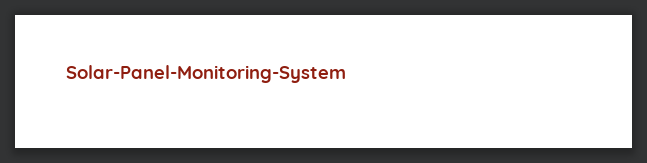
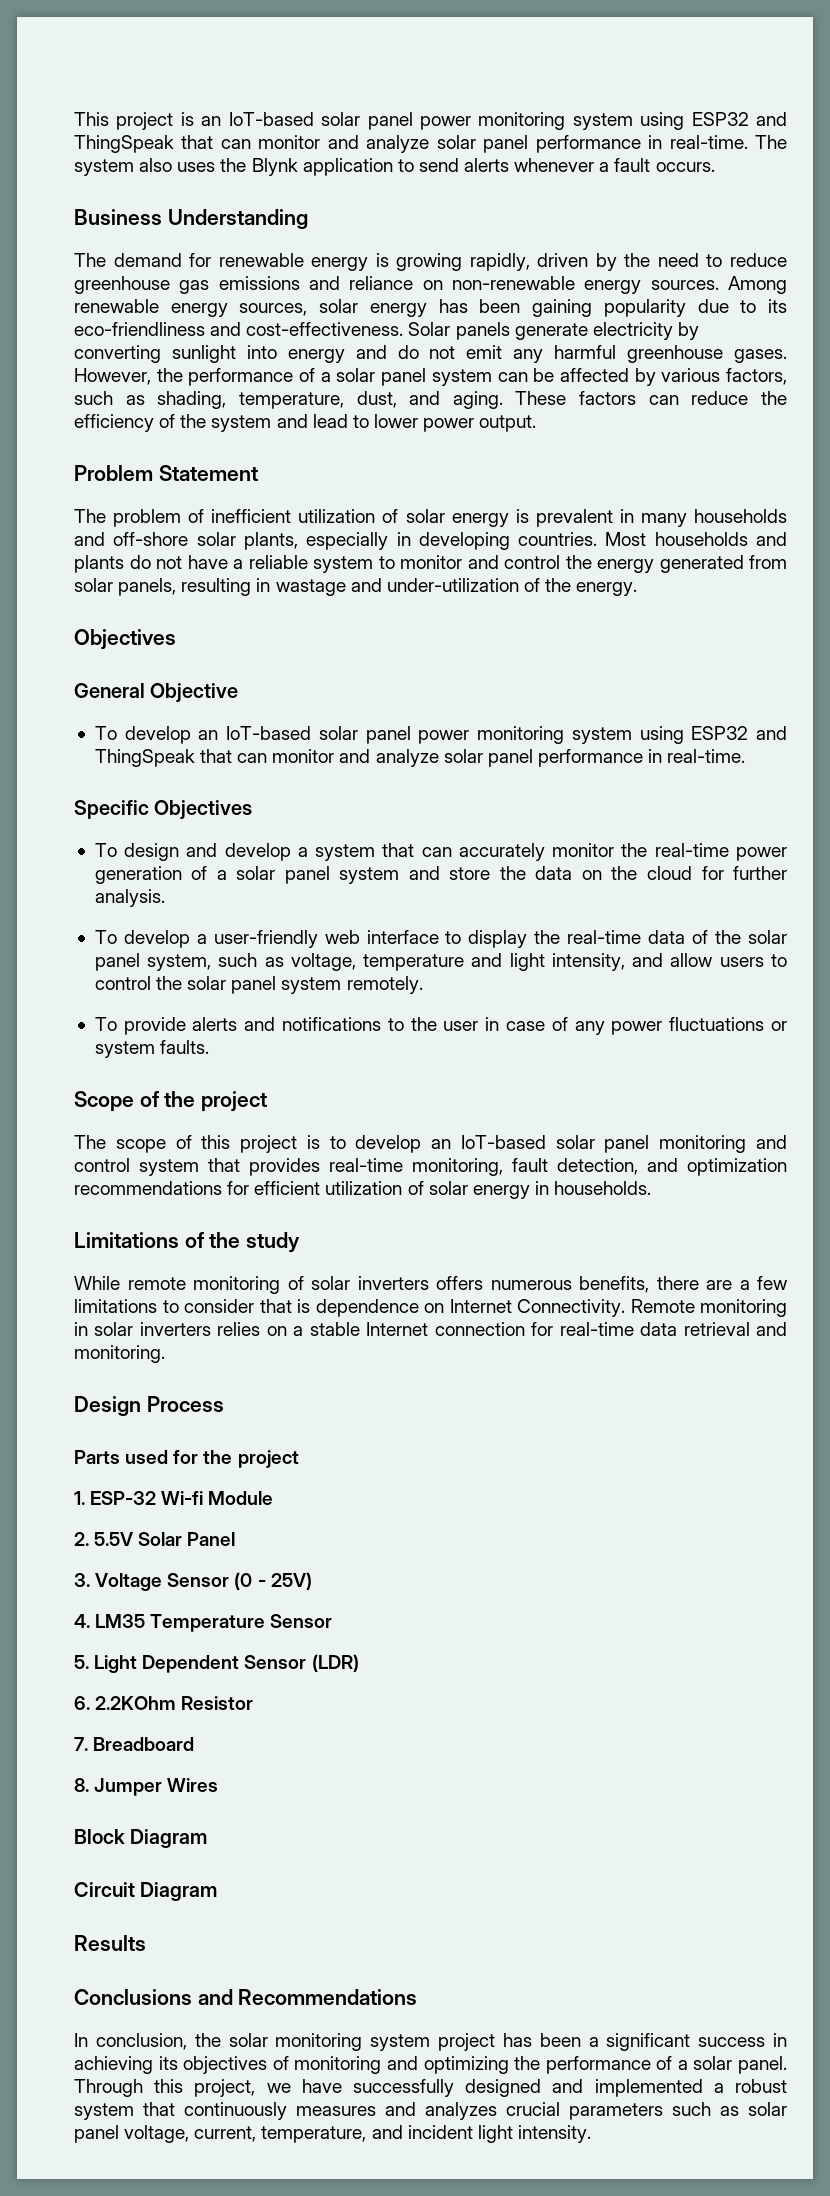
[66,65,346,83] Solar-Panel-Monitoring-System -> [74,112,787,130] [74,135,788,153] [74,158,715,176] [74,209,308,229] [74,253,788,271] [74,276,787,294] [74,299,788,317] [74,322,699,340] [74,345,787,363] [74,368,788,386] [74,391,787,409] [74,414,537,432] [74,465,258,481] [74,509,788,527] [74,532,787,550] [74,555,787,573] [74,578,638,596] [74,629,176,650] [74,683,239,703] [94,726,788,744] [94,749,746,767] [74,800,253,820] [94,843,787,861] [94,866,788,884] [94,889,165,907] [94,930,787,948] [94,953,787,971] [94,976,423,994] [94,1017,787,1035] [94,1040,210,1058] [74,1091,268,1112] [74,1135,787,1153] [74,1158,787,1176] [74,1181,652,1199] [74,1232,301,1253] [74,1276,787,1294] [74,1299,787,1317] [74,1322,787,1336] [74,1345,165,1363] [74,1396,224,1416] [74,1450,299,1468] [74,1491,274,1505] [74,1532,236,1546] [74,1572,312,1591] [74,1614,333,1632] [74,1654,359,1673] [74,1696,254,1710] [74,1737,195,1751] [74,1778,219,1796] [74,1829,208,1848] [74,1882,218,1901] [74,1935,146,1951] [74,1989,418,2005] [74,2033,788,2051] [74,2056,788,2074] [74,2079,788,2097] [74,2102,787,2120] [74,2125,591,2143] This project is an IoT-based solar panel power monitoring system using ESP32 and ThingSpeak that can monitor and analyze solar panel performance in real-time. The system also uses the Blynk application to send alerts whenever a fault occurs. // Business Understanding // The demand for renewable energy is growing rapidly, driven by the need to reduce greenhouse gas emissions and reliance on non-renewable energy sources. Among renewable energy sources, solar energy has been gaining popularity due to its eco-friendliness and cost-effectiveness. Solar panels generate electricity by converting sunlight into energy and do not emit any harmful greenhouse gases. However, the performance of a solar panel system can be affected by various factors, such as shading, temperature, dust, and aging. These factors can reduce the efficiency of the system and lead to lower power output. // Problem Statement // The problem of inefficient utilization of solar energy is prevalent in many households and off-shore solar plants, especially in developing countries. Most households and plants do not have a reliable system to monitor and control the energy generated from solar panels, resulting in wastage and under-utilization of the energy. // Objectives // General Objective // To develop an IoT-based solar panel power monitoring system using ESP32 and ThingSpeak that can monitor and analyze solar panel performance in real-time. // Specific Objectives // To design and develop a system that can accurately monitor the real-time power generation of a solar panel system and store the data on the cloud for further analysis. // To develop a user-friendly web interface to display the real-time data of the solar panel system, such as voltage, temperature and light intensity, and allow users to control the solar panel system remotely. // To provide alerts and notifications to the user in case of any power fluctuations or system faults. // Scope of the project // The scope of this project is to develop an IoT-based solar panel monitoring and control system that provides real-time monitoring, fault detection, and optimization recommendations for efficient utilization of solar energy in households. // Limitations of the study // While remote monitoring of solar inverters offers numerous benefits, there are a few limitations to consider that is dependence on Internet Connectivity. Remote monitoring in solar inverters relies on a stable Internet connection for real-time data retrieval and monitoring. // Design Process // Parts used for the project // 1. ESP-32 Wi-fi Module // 2. 5.5V Solar Panel // 3. Voltage Sensor (0 - 25V) // 4. LM35 Temperature Sensor // 5. Light Dependent Sensor (LDR) // 6. 2.2KOhm Resistor // 7. Breadboard // 8. Jumper Wires // Block Diagram // Circuit Diagram // Results // Conclusions and Recommendations // In conclusion, the solar monitoring system project has been a significant success in achieving its objectives of monitoring and optimizing the performance of a solar panel. Through this project, we have successfully designed and implemented a robust system that continuously measures and analyzes crucial parameters such as solar panel voltage, current, temperature, and incident light intensity.

